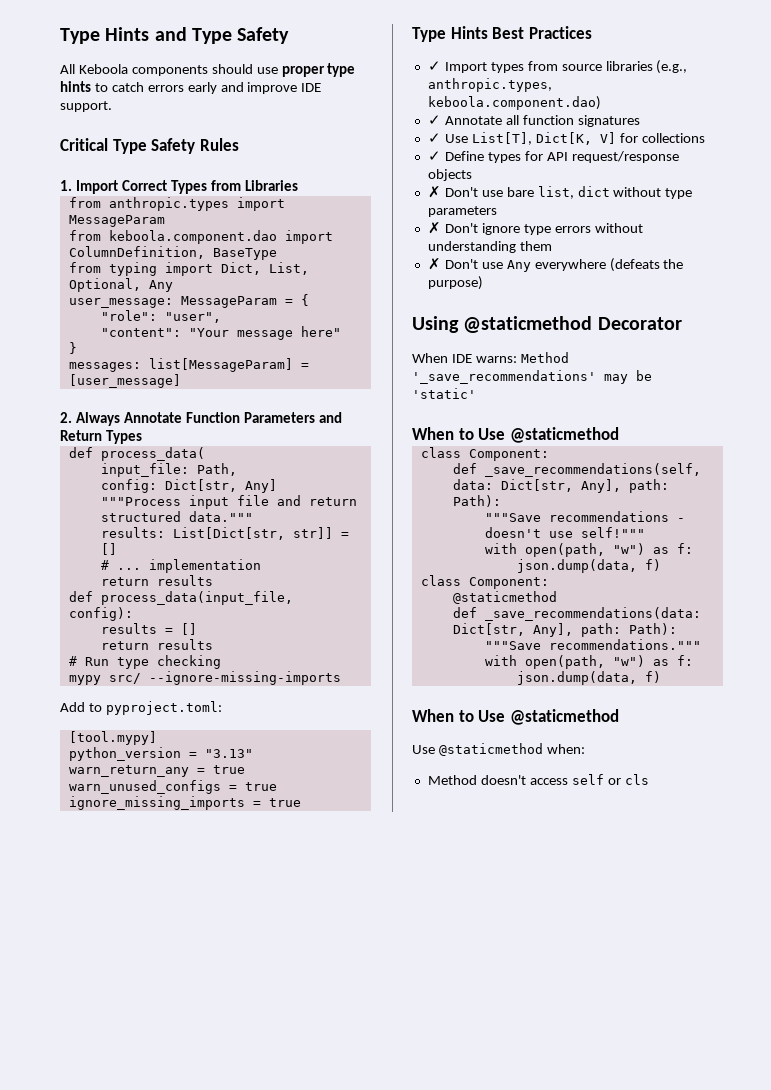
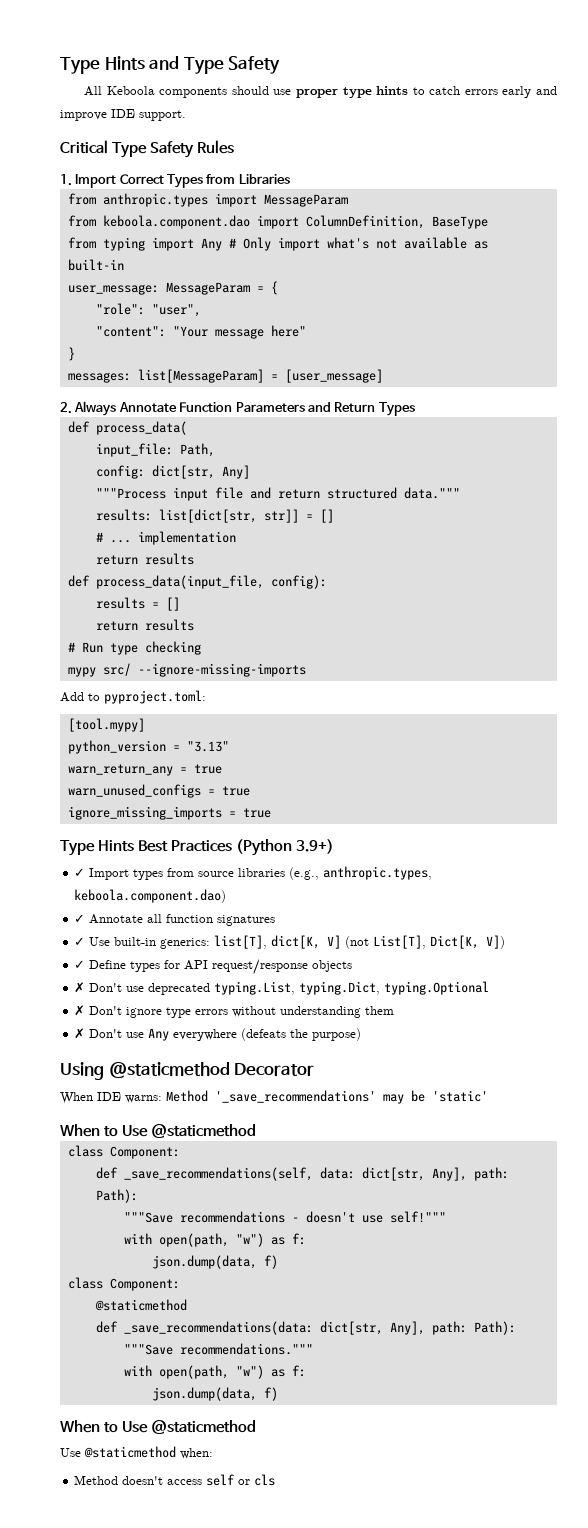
[220,262,309,275] [68,278,173,292] Dict, List, Optional, Any -> [200,237,488,251] [67,259,124,271] Any # Only import what's not available as built-in
[164,479,237,492] Dict[str, -> [151,465,215,479] dict[str,
[172,527,285,540] List[Dict[str, -> [158,509,257,523] list[dict[str,
(592, 32) none -> [235,839,334,856] (Python 3.9+)
[471,132,705,145] List[T], Dict[K, V] for collections -> [114,935,506,949] built-in generics: list[T], dict[K, V] (not List[T], Dict[K, V])
[506,186,693,199] [427,206,497,217] bare list, dict without type parameters -> [148,981,490,995] deprecated typing.List, typing.Dict, typing.Optional
[500,479,573,492] Dict[str, -> [361,1167,425,1181] dict[str,
[452,623,525,636] Dict[str, -> [319,1321,383,1335] dict[str,

